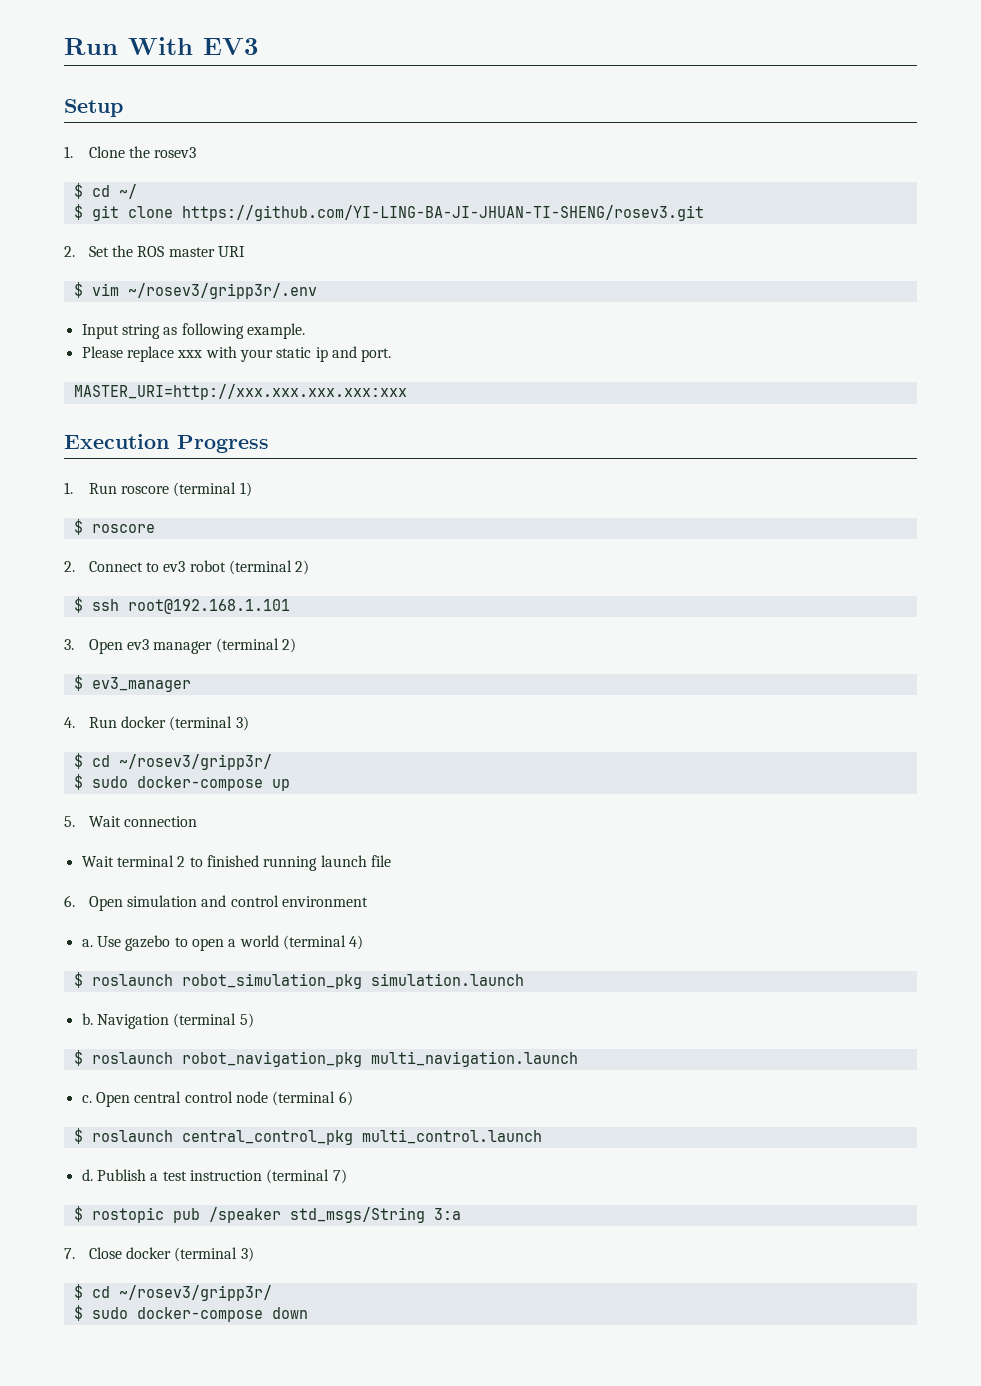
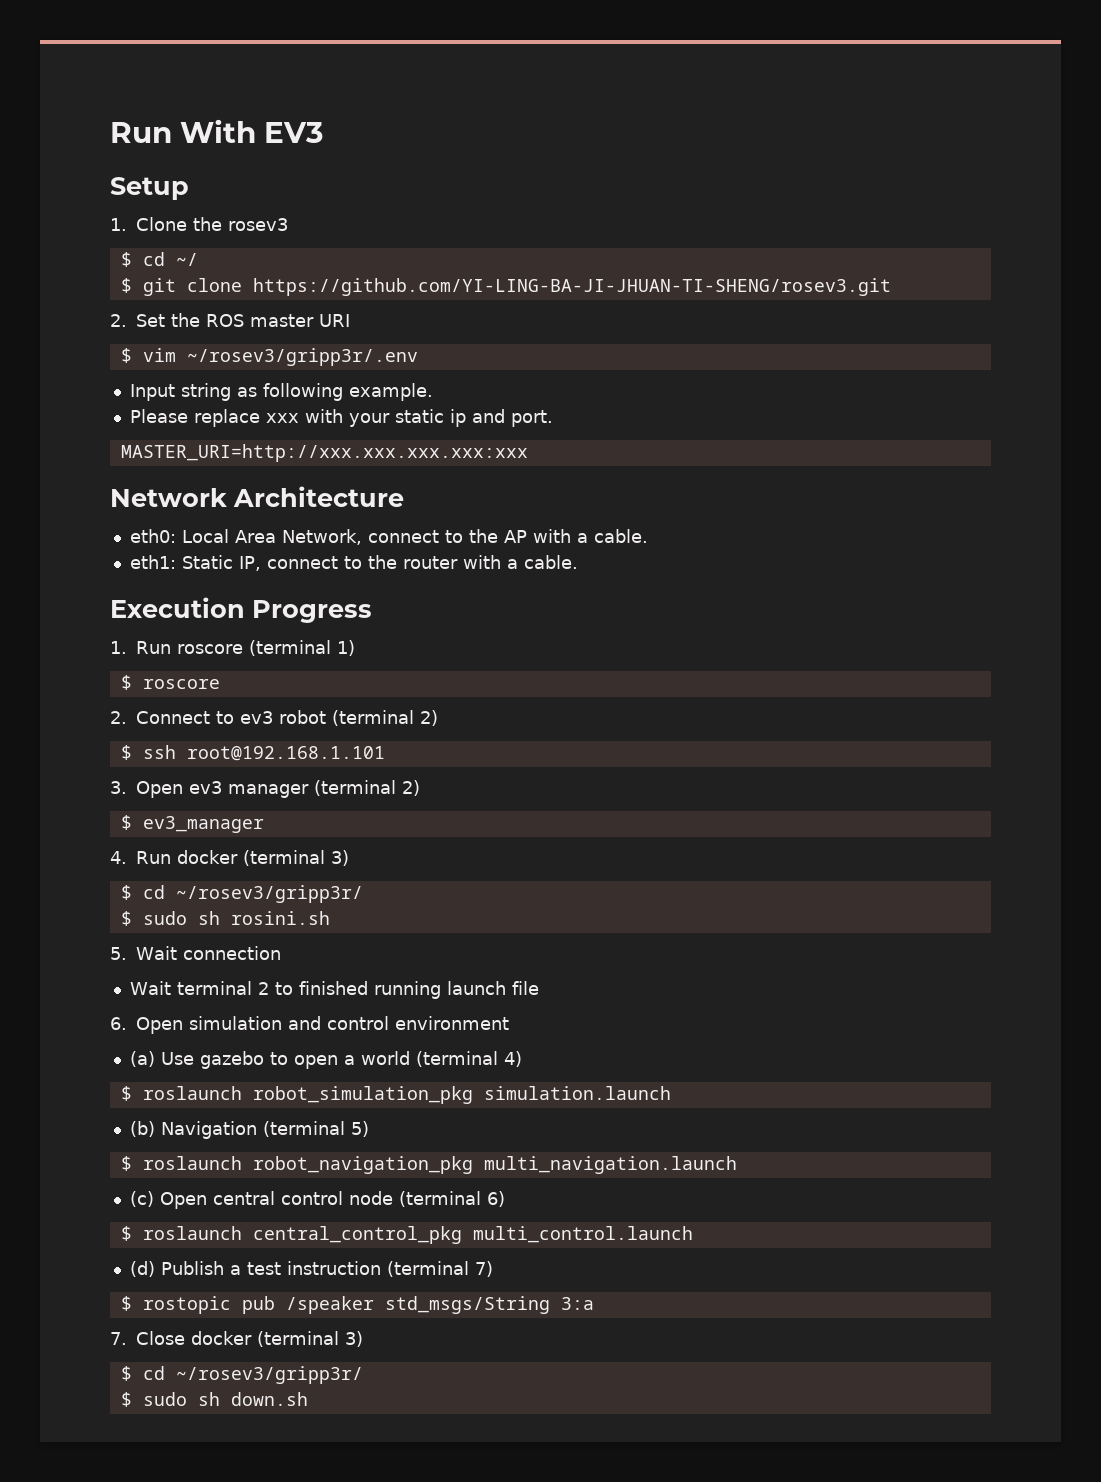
(407, 392) none -> [110,486,404,507] [129,529,648,545] [129,555,578,571] // Network Architecture // eth0: Local Area Network, connect to the AP with a cable. // eth1: Static IP, connect to the router with a cable.
[136,776,290,791] docker-compose up -> [197,911,330,925] sh rosini.sh
[81,939,93,947] a. -> [129,1051,155,1067] (a)
[81,1013,93,1025] b. -> [129,1121,155,1137] (b)
[81,1095,92,1103] c. -> [129,1191,154,1207] (c)
[81,1169,93,1181] d. -> [129,1261,155,1277] (d)
[136,1307,308,1322] docker-compose down -> [197,1392,308,1406] sh down.sh

